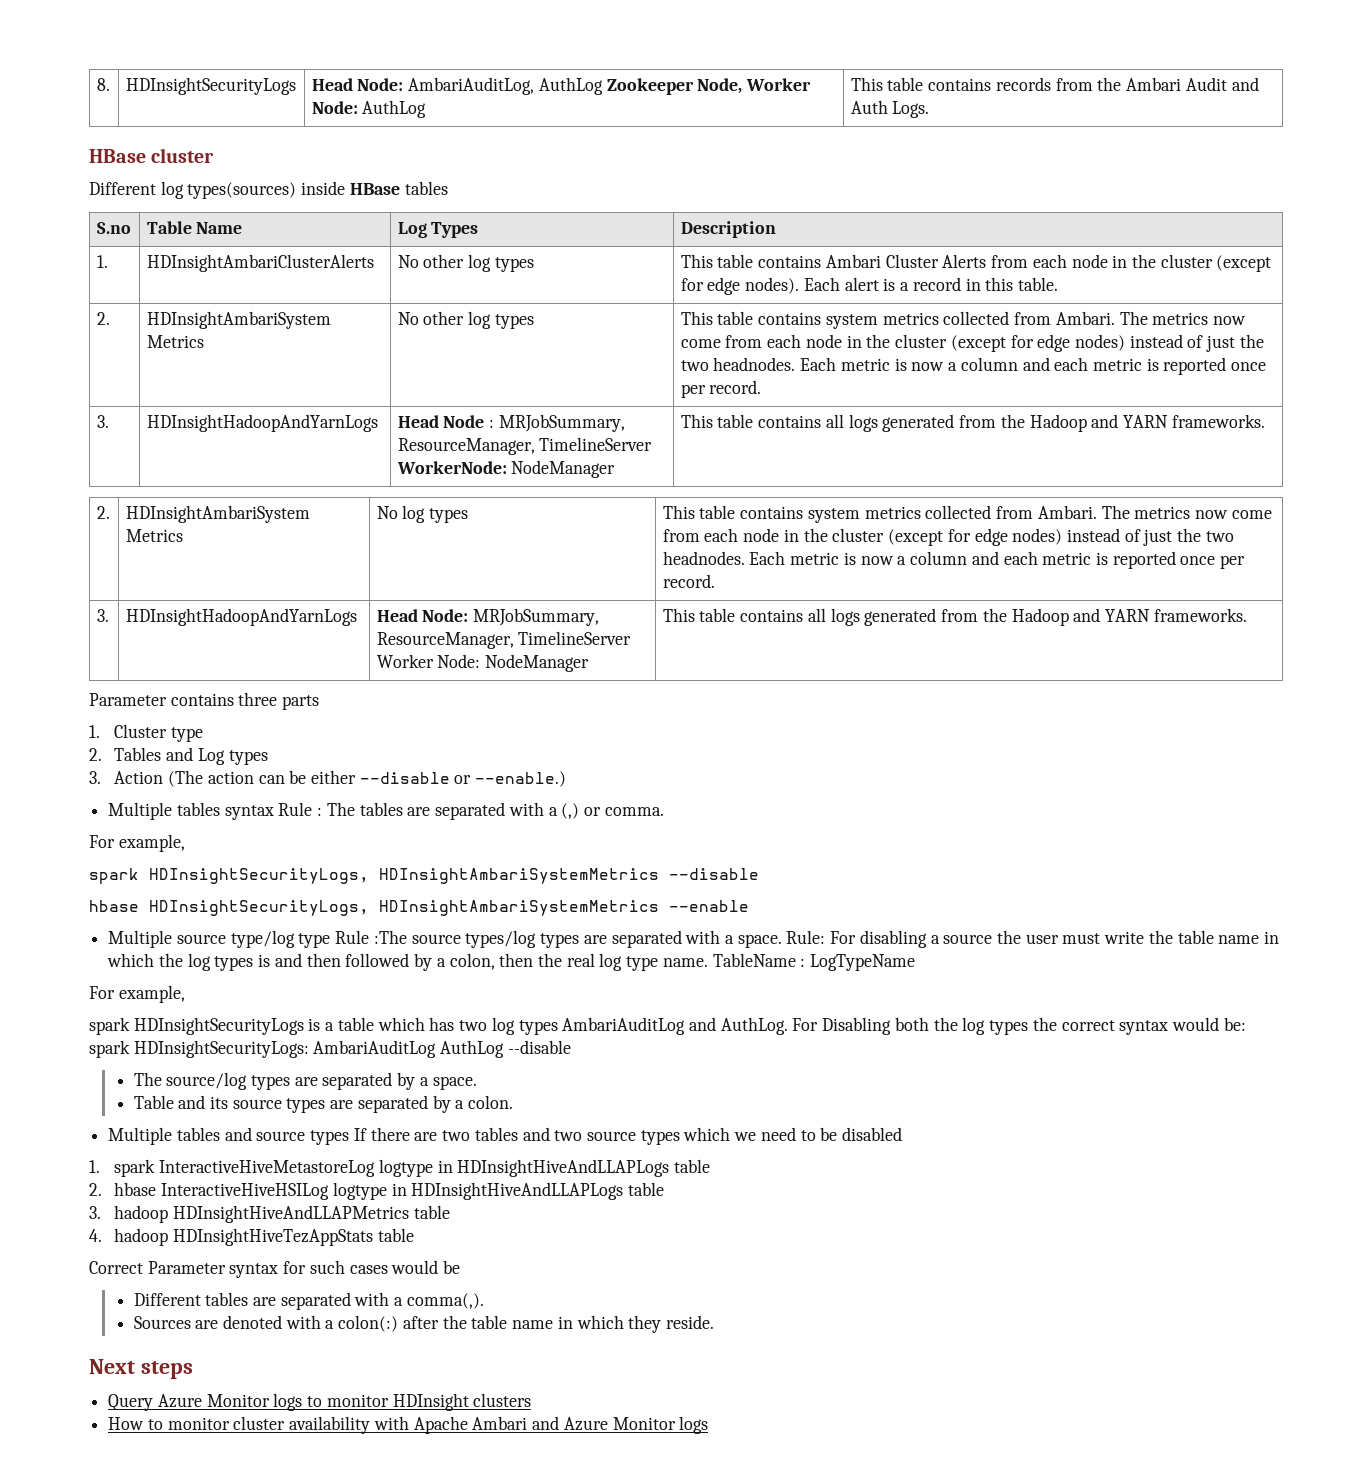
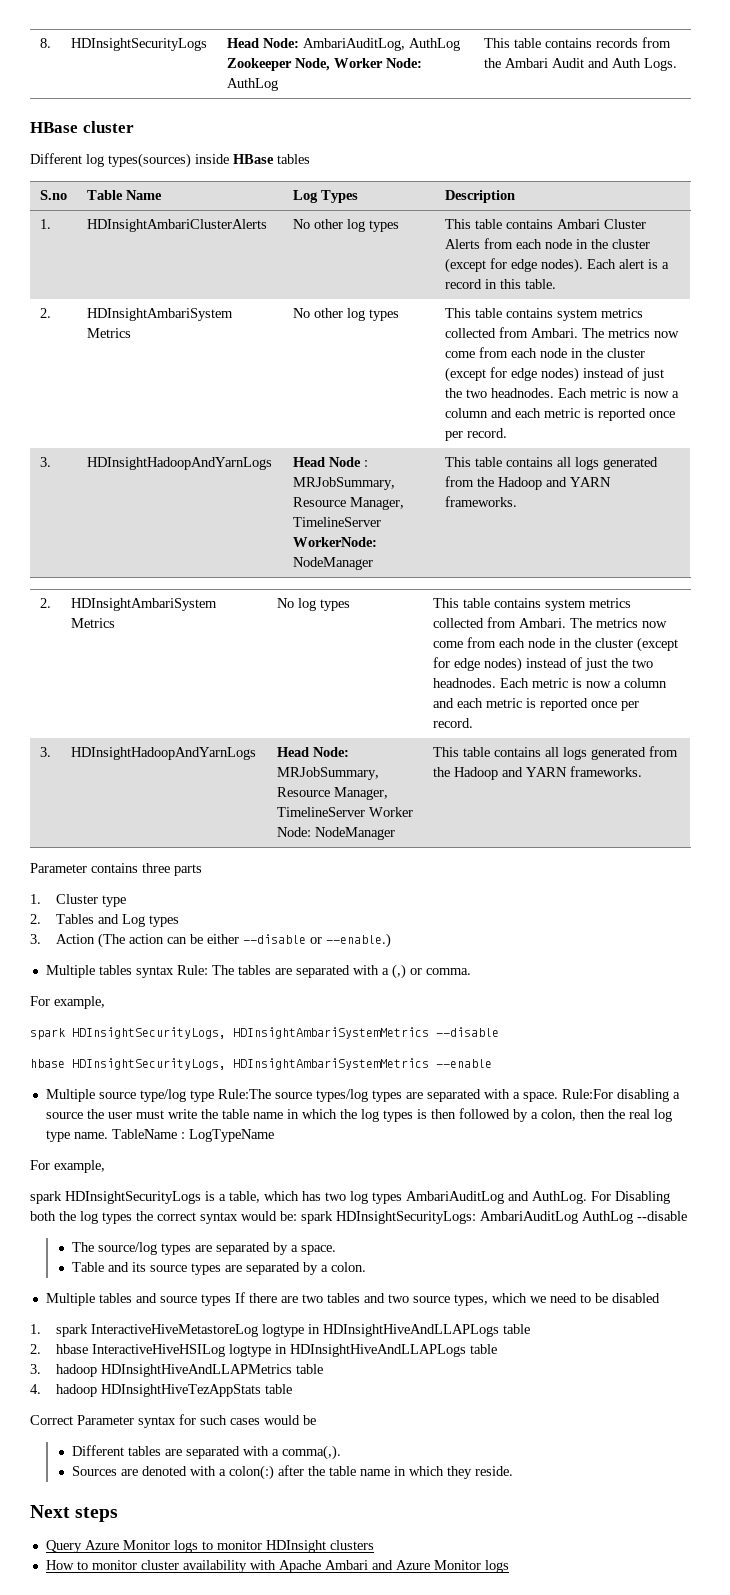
[397,438,535,455] ResourceManager, -> [292,497,404,510] Resource Manager,
[376,632,514,649] ResourceManager, -> [276,787,388,800] Resource Manager,
[278,802,323,816] Rule : -> [176,965,208,975] Rule:
[335,930,407,944] Rule :The -> [217,1089,271,1099] Rule:The
[786,930,857,944] Rule: For -> [561,1089,613,1099] Rule:For
[274,953,302,967] and -> (427, 1114) none
[337,1017,374,1031] table -> [229,1191,260,1203] table,
[640,1130,680,1145] types -> [453,1294,488,1306] types,

